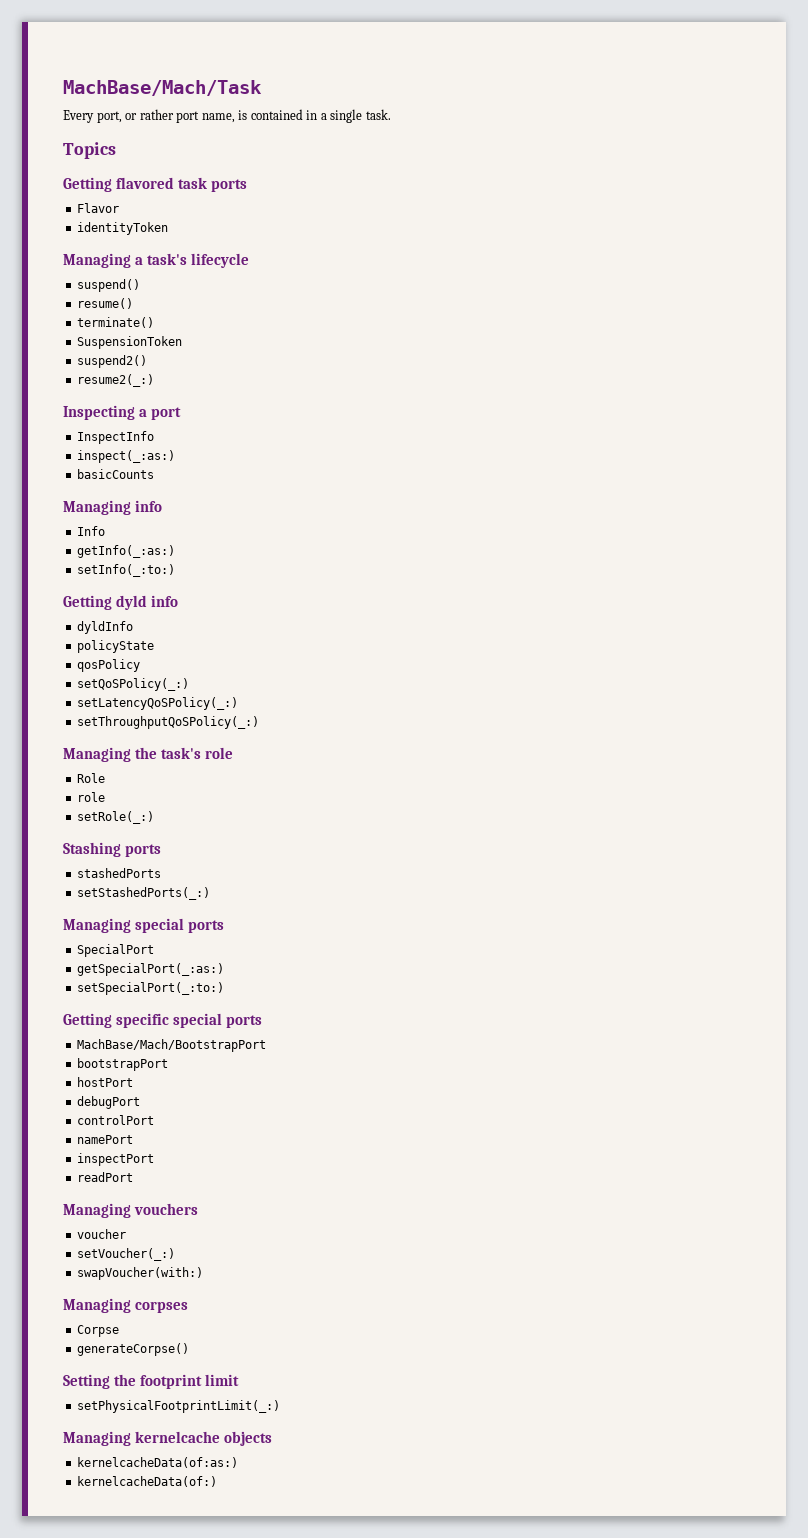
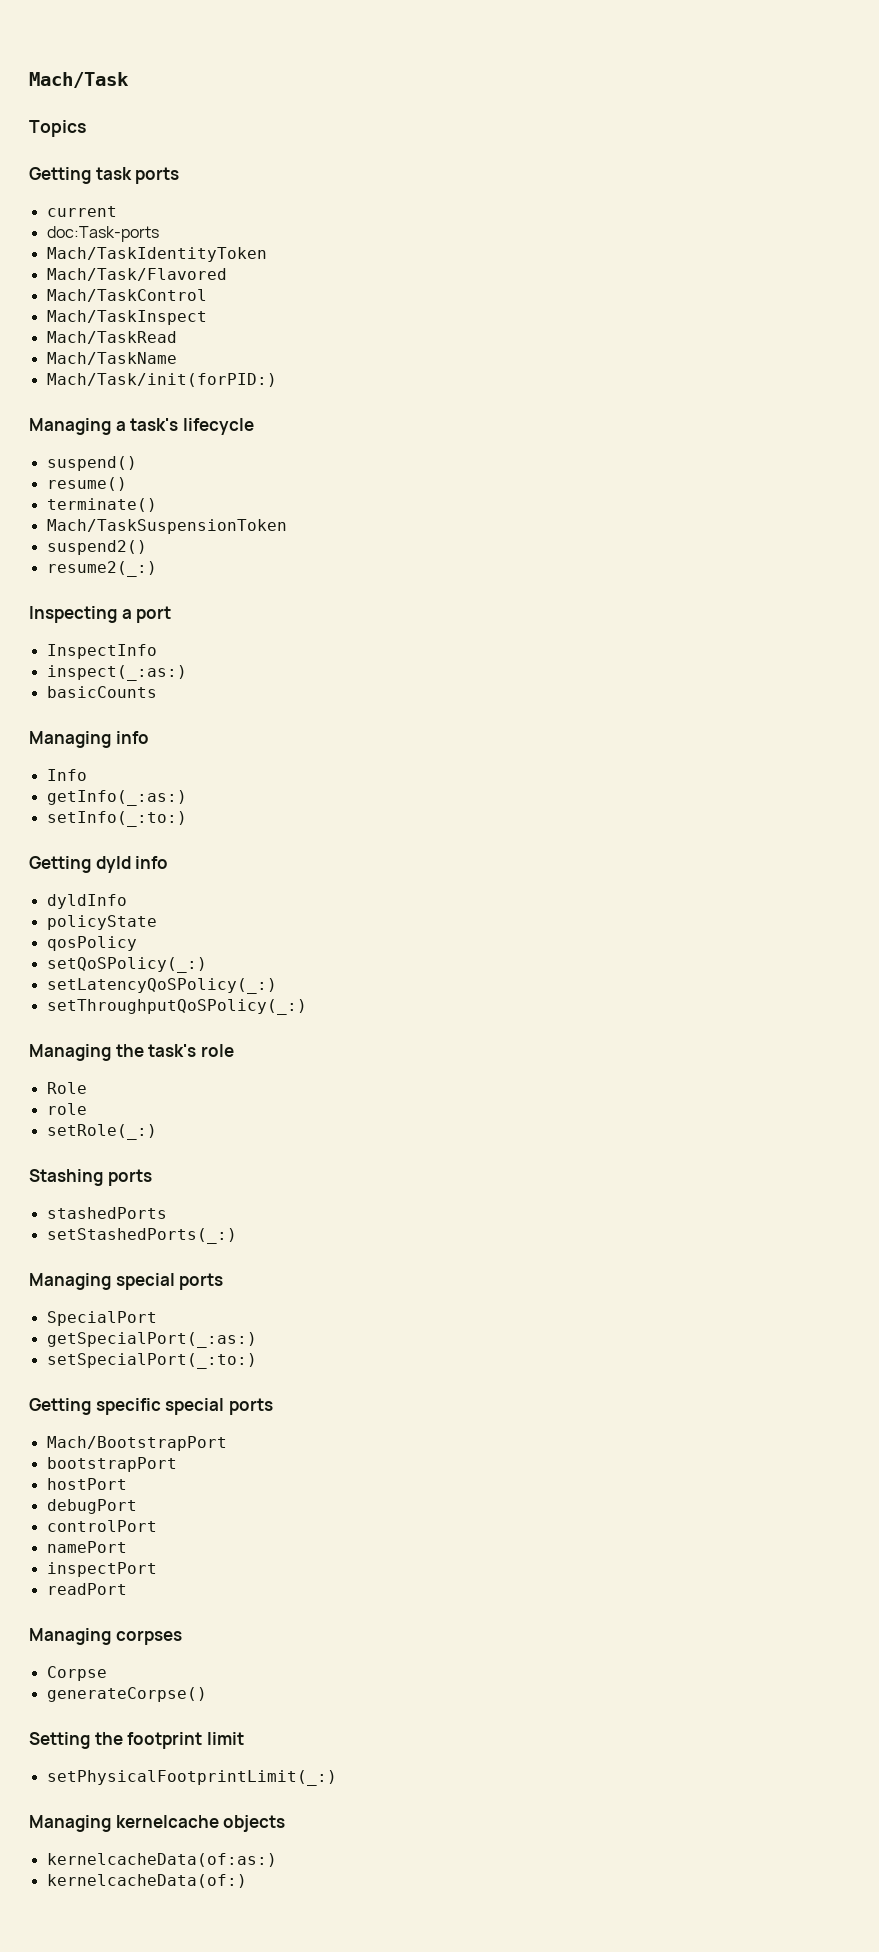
[63,80,262,96] [63,109,391,123] MachBase/Mach/Task // Every port, or rather port name, is contained in a single task. -> [29,72,129,88] Mach/Task
[116,177,175,189] flavored -> (91, 175) none
[77,203,120,213] [77,222,169,235] Flavor // identityToken -> [46,206,117,217] [46,226,159,242] [46,247,267,262] [46,268,227,281] [46,289,207,302] [46,310,207,325] [46,331,177,344] [46,352,177,365] [46,373,277,387] current // doc:Task-ports // Mach/TaskIdentityToken // Mach/Task/Flavored // Mach/TaskControl // Mach/TaskInspect // Mach/TaskRead // Mach/TaskName // Mach/Task/init(forPID:)
[77,336,183,349] SuspensionToken -> [46,519,287,534] Mach/TaskSuspensionToken
[77,1039,267,1052] MachBase/Mach/BootstrapPort -> [46,1436,227,1451] Mach/BootstrapPort
[63,1203,199,1218] [77,1229,127,1239] [77,1248,176,1261] [77,1267,204,1280] // Managing vouchers // voucher // setVoucher(_:) // swapVoucher(with:) -> (127, 1589) none

